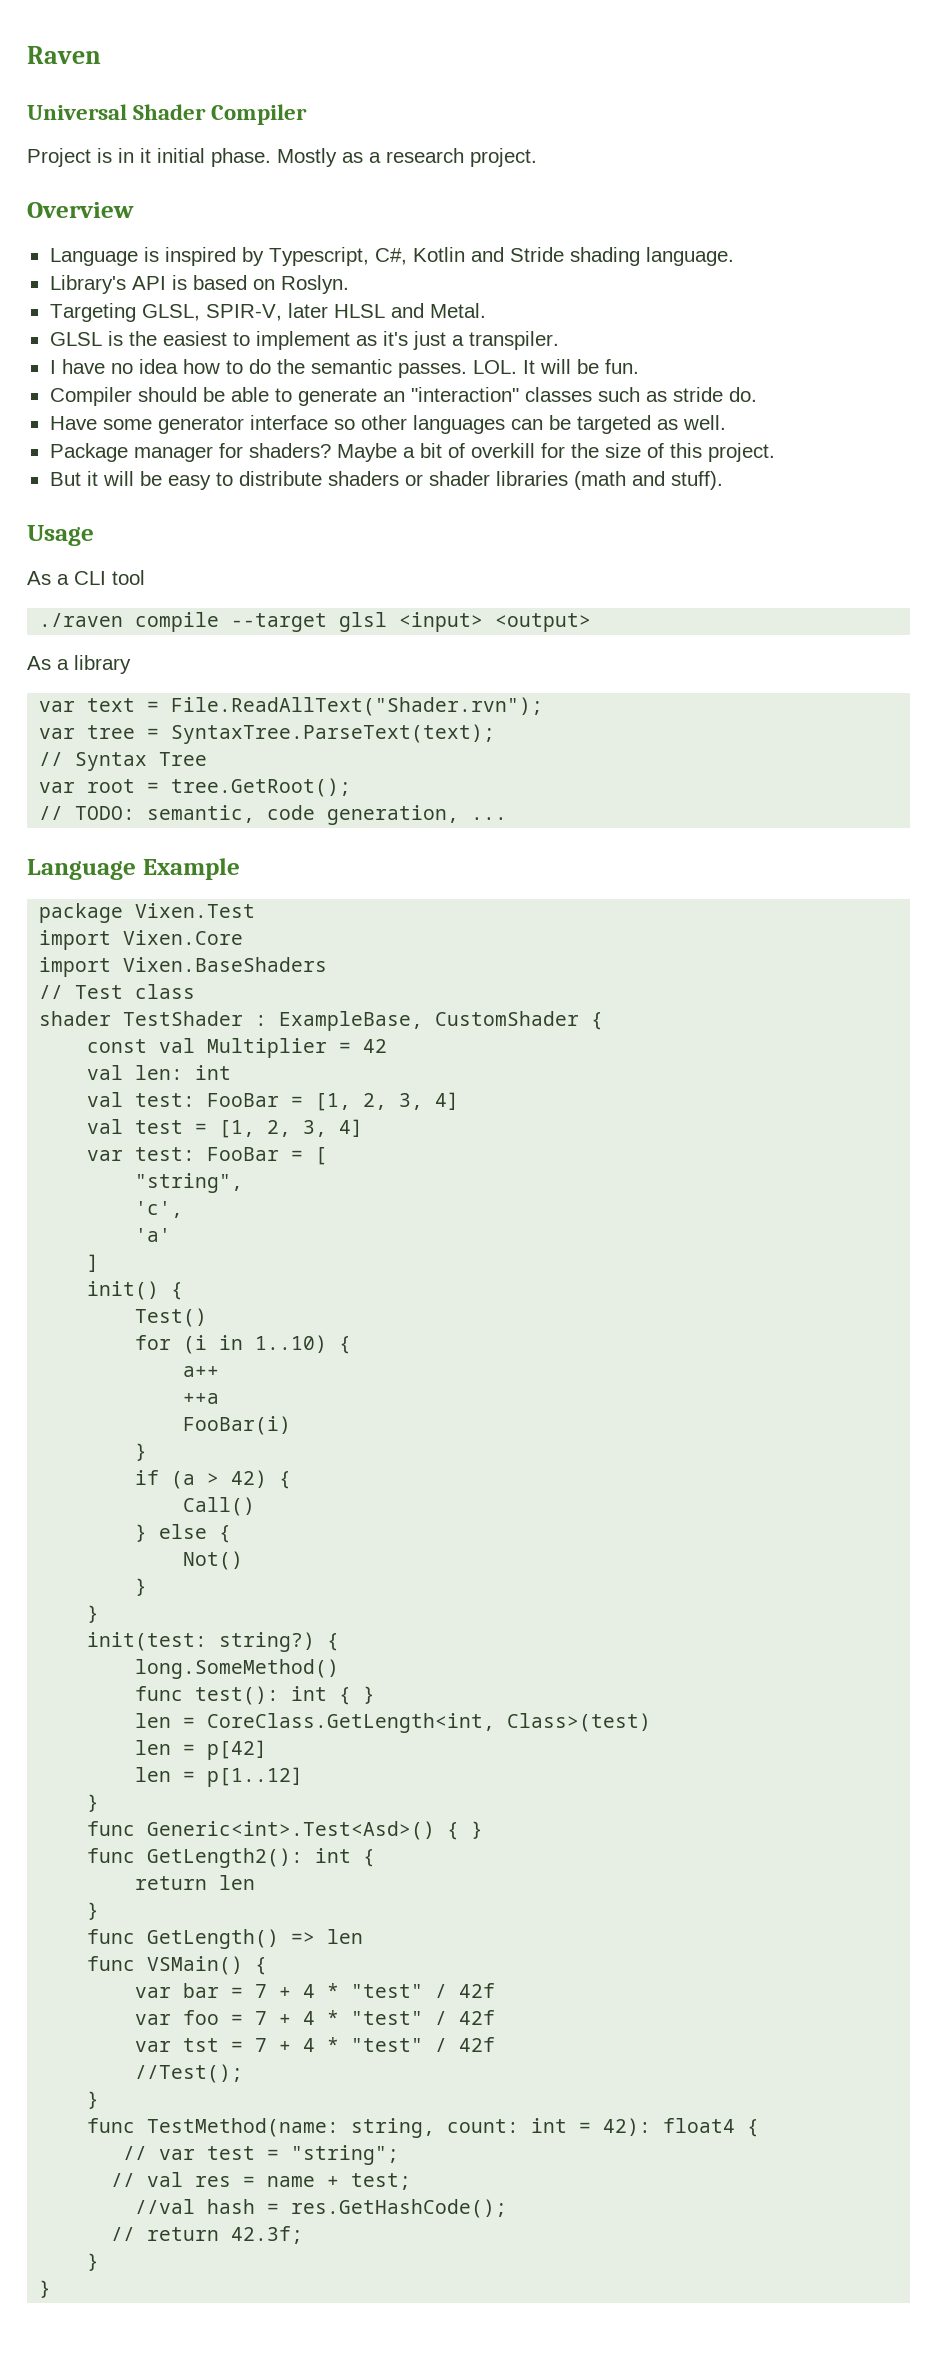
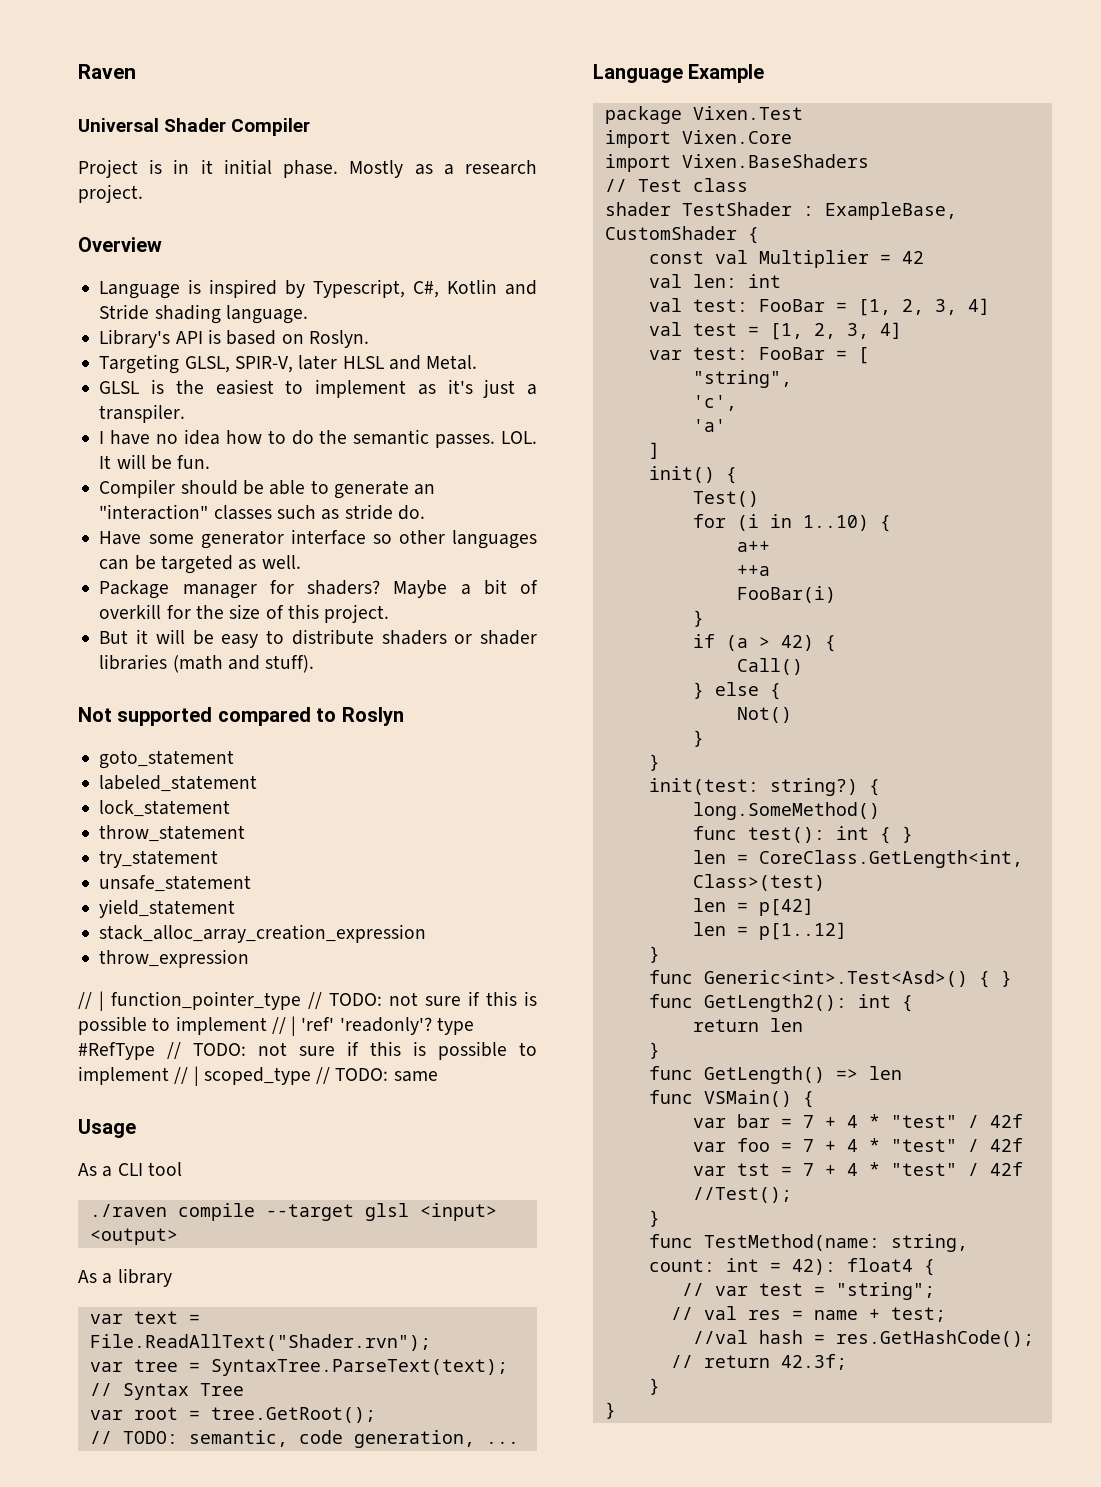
(723, 480) none -> [78,707,404,726] [99,750,235,769] [99,775,258,792] [99,800,231,817] [99,825,246,842] [99,850,219,868] [99,875,252,892] [99,899,236,918] [99,924,427,943] [99,949,250,968] [78,991,537,1011] [78,1016,474,1036] [78,1041,537,1060] [78,1066,438,1086] // Not supported compared to Roslyn // goto_statement // labeled_statement // lock_statement // throw_statement // try_statement // unsafe_statement // yield_statement // stack_alloc_array_creation_expression // throw_expression // // | function_pointer_type // TODO: not sure if this is possible to implement // | 'ref' 'readonly'? type #RefType // TODO: not sure if this is possible to implement // | scoped_type // TODO: same

